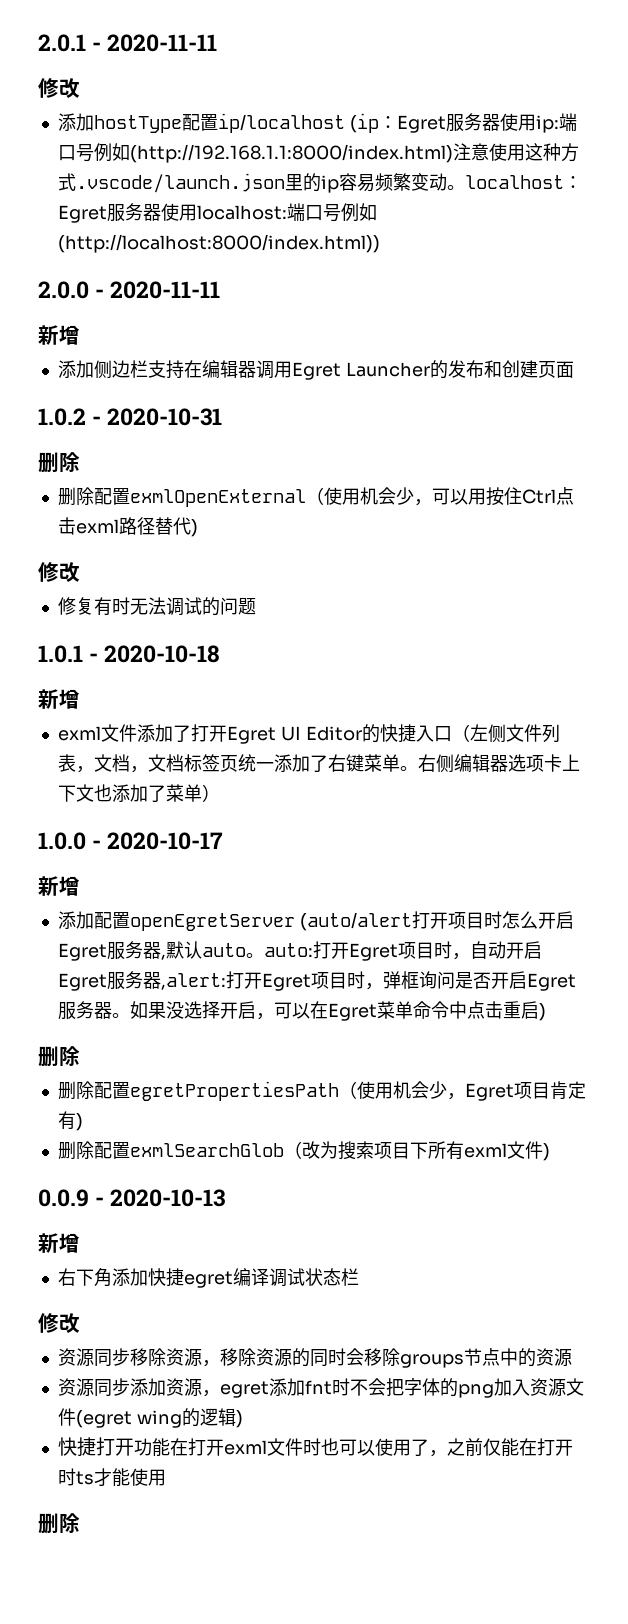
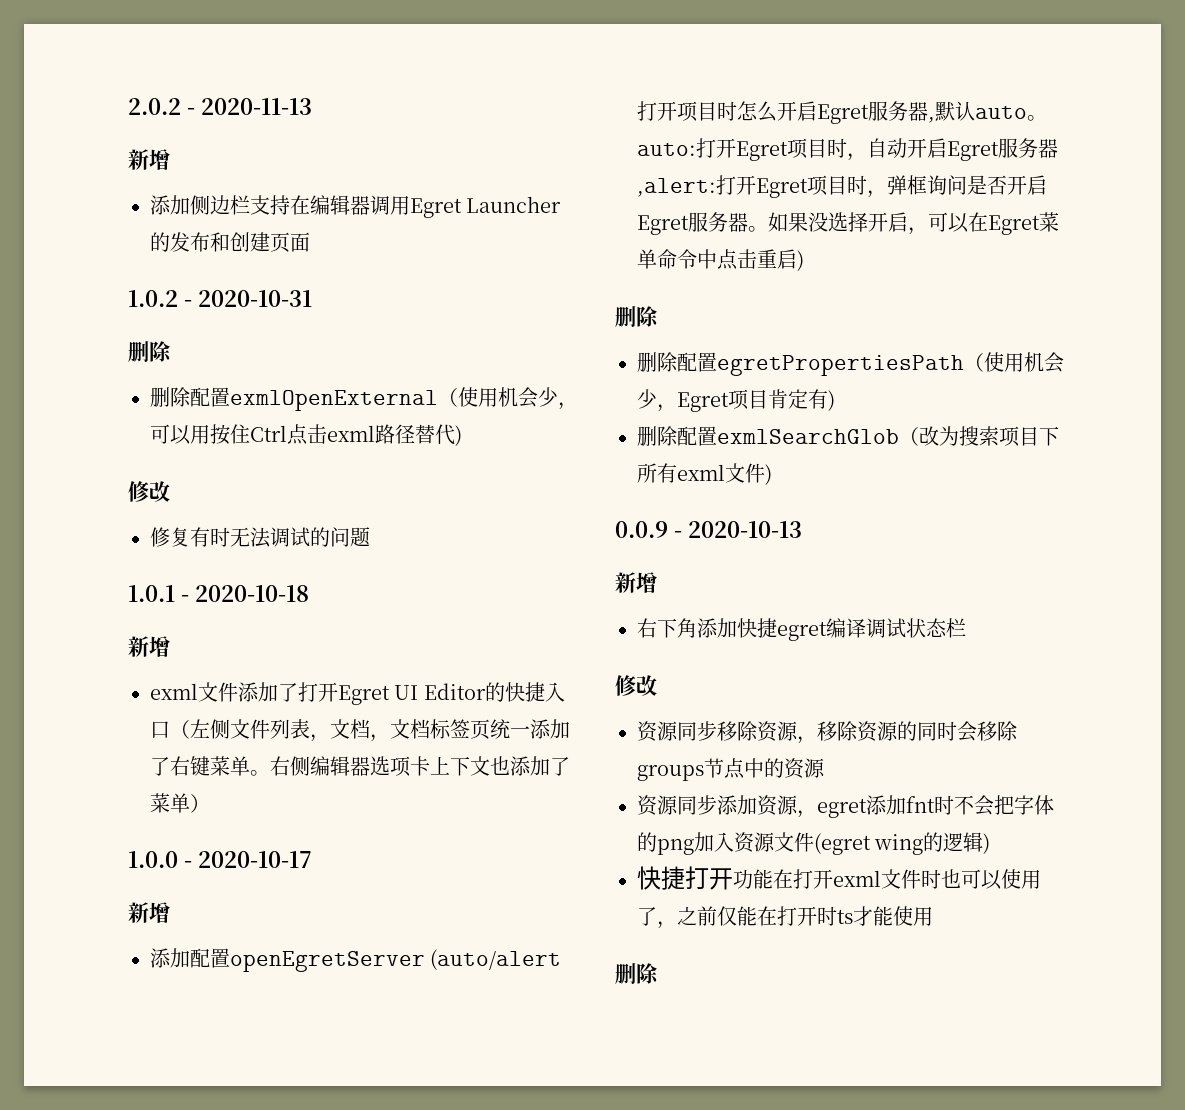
[38,34,218,52] [38,78,80,98] [57,113,577,133] [57,143,579,163] [57,173,582,193] [57,203,377,223] [57,234,380,253] [38,281,221,299] 2.0.1 - 2020-11-11 // 修改 // 添加hostType配置ip/localhost (ip：Egret服务器使用ip:端口号例如(http://192.168.1.1:8000/index.html)注意使用这种方式.vscode/launch.json里的ip容易频繁变动。localhost：Egret服务器使用localhost:端口号例如(http://localhost:8000/index.html)) // 2.0.0 - 2020-11-11 -> [128,98,312,115] 2.0.2 - 2020-11-13

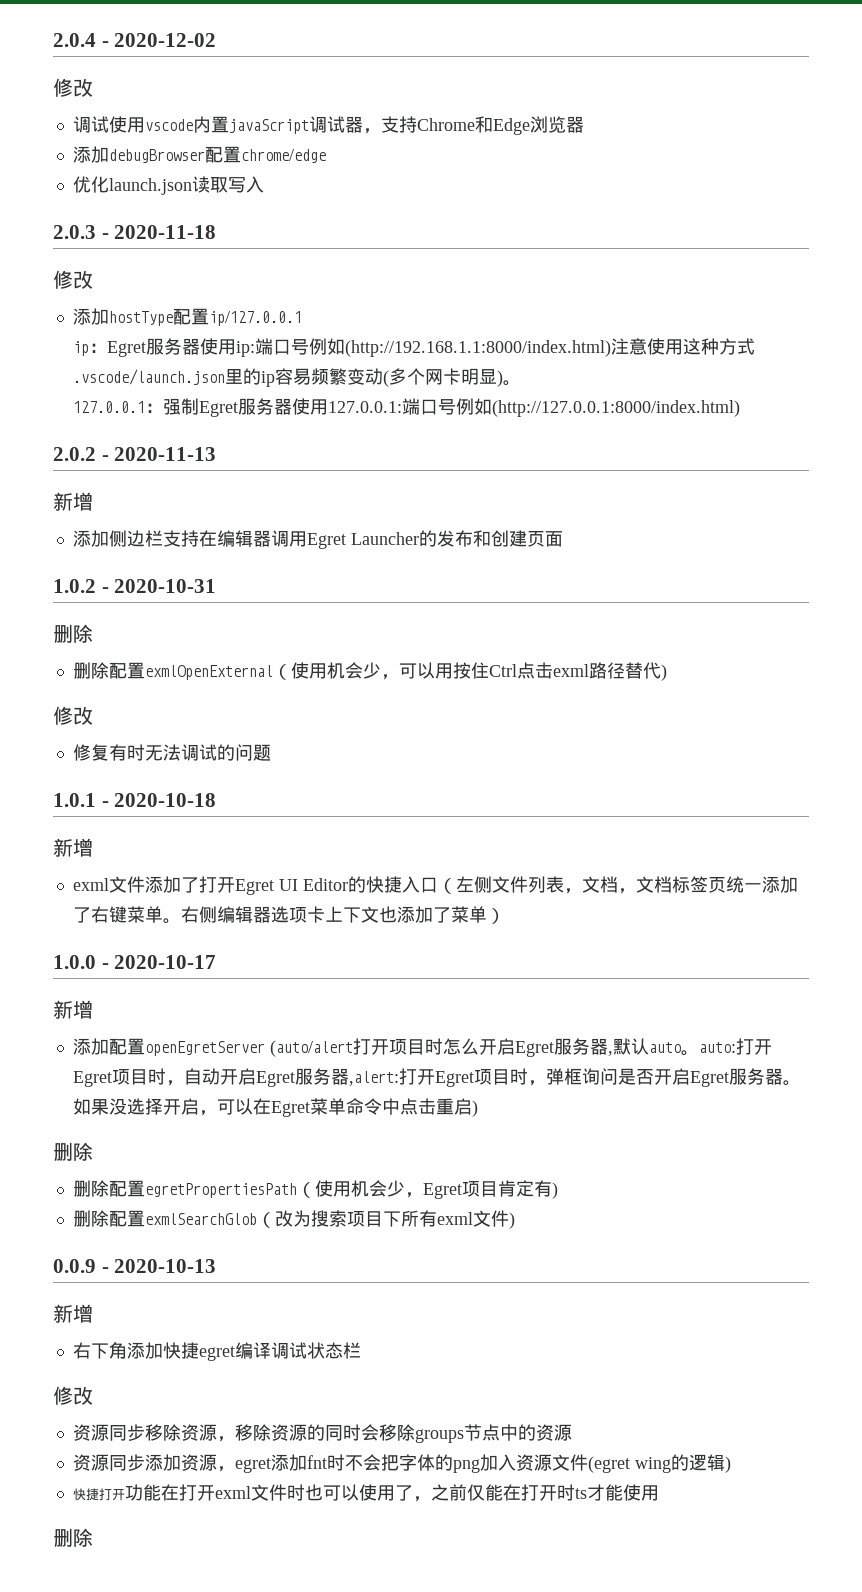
(128, 106) none -> [53,33,217,47] [53,78,93,97] [72,116,584,135] [72,146,326,163] [72,176,264,195] [53,225,217,239] [53,270,93,289] [72,308,302,326] [73,338,756,357] [73,368,522,387] [73,398,741,417] 2.0.4 - 2020-12-02 // 修改 // 调试使用vscode内置javaScript调试器，支持Chrome和Edge浏览器 // 添加debugBrowser配置chrome/edge // 优化launch.json读取写入 // 2.0.3 - 2020-11-18 // 修改 // 添加hostType配置ip/127.0.0.1 // ip：Egret服务器使用ip:端口号例如(http://192.168.1.1:8000/index.html)注意使用这种方式.vscode/launch.json里的ip容易频繁变动(多个网卡明显)。 // 127.0.0.1：强制Egret服务器使用127.0.0.1:端口号例如(http://127.0.0.1:8000/index.html) //

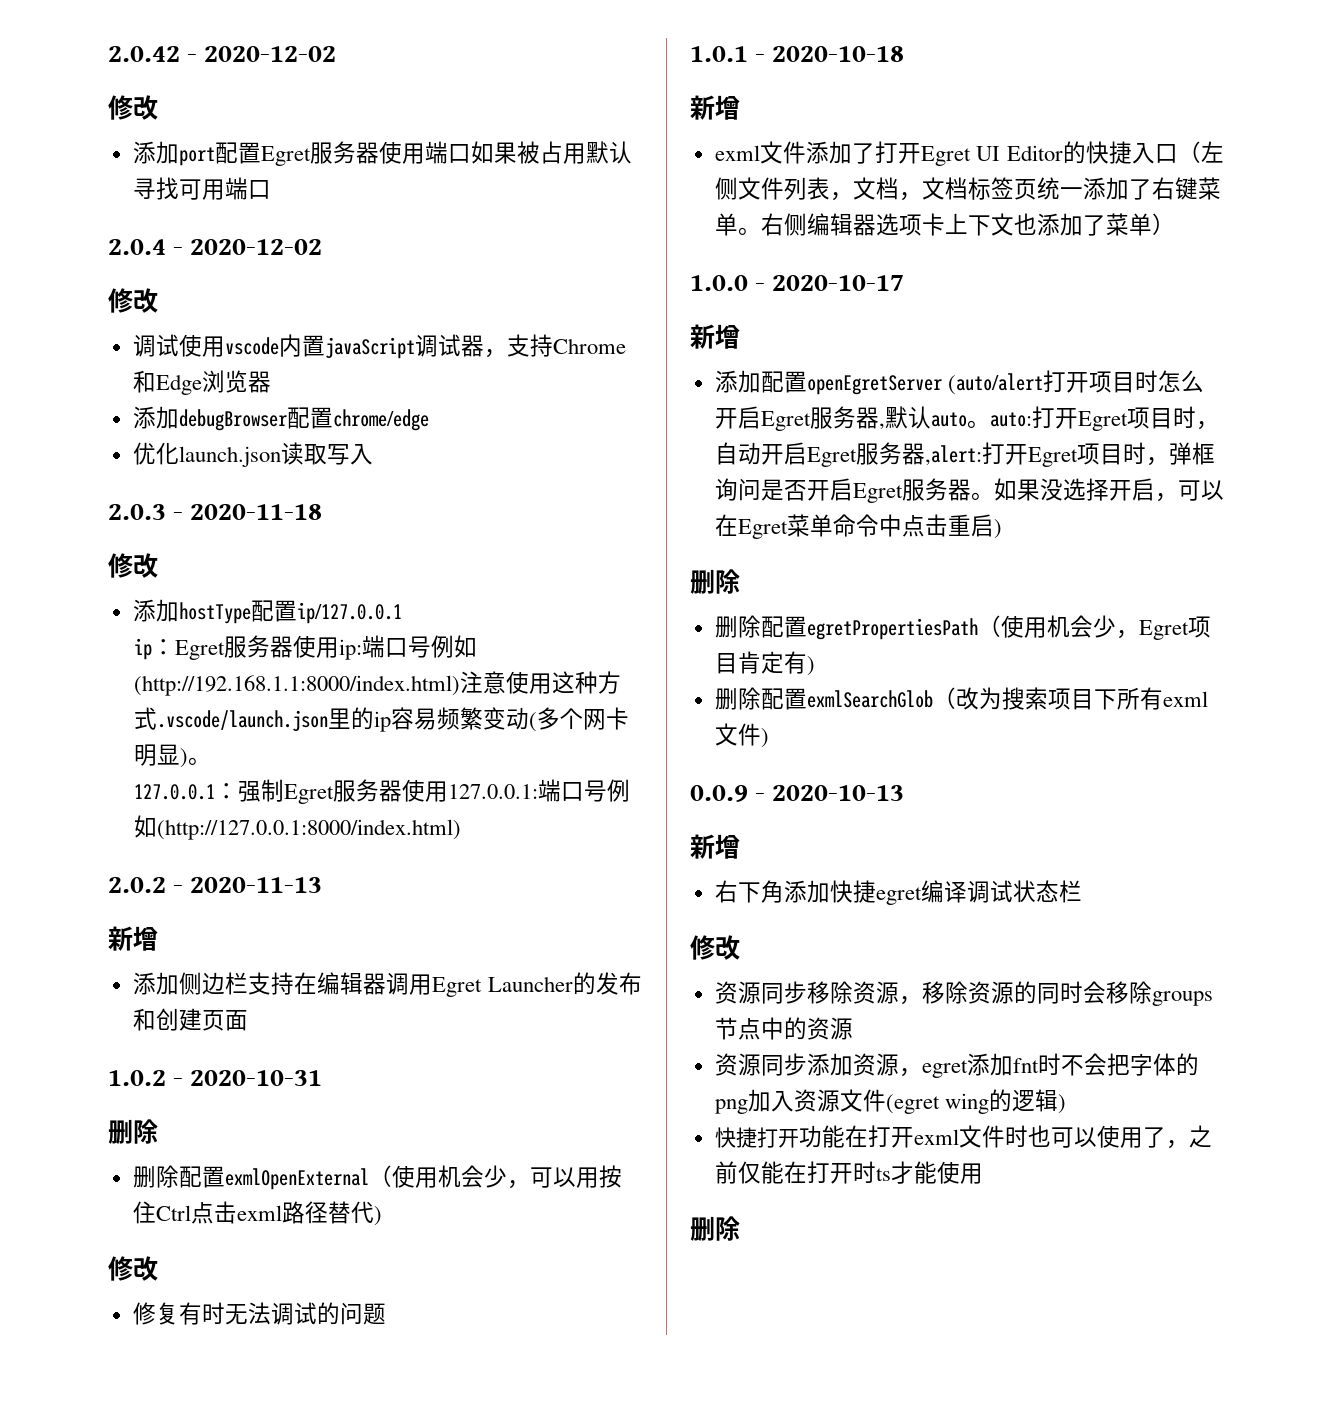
(53, 40) none -> [108,46,337,62] [108,95,158,120] [132,141,632,166] [132,177,271,200] 2.0.42 - 2020-12-02 // 修改 // 添加port配置Egret服务器使用端口如果被占用默认寻找可用端口 //

